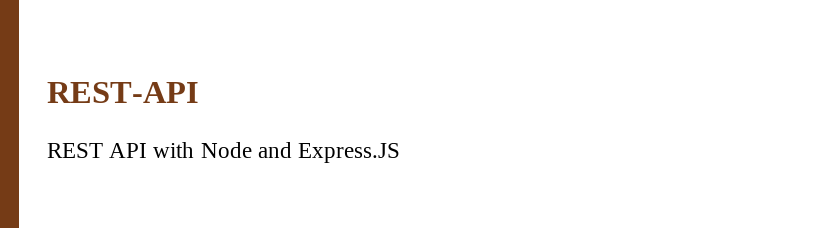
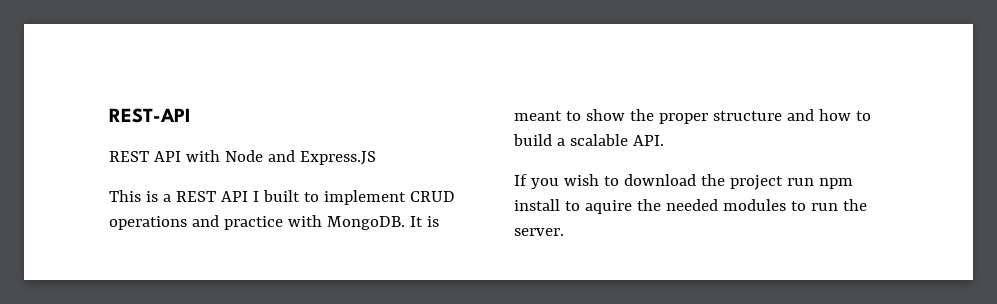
(401, 153) none -> [109,190,455,205] [109,215,439,230] [514,109,871,124] [513,134,664,146] [514,174,853,190] [514,199,867,214] [514,228,564,236] // This is a REST API I built to implement CRUD operations and practice with MongoDB. It is meant to show the proper structure and how to build a scalable API. // If you wish to download the project run npm install to aquire the needed modules to run the server.

